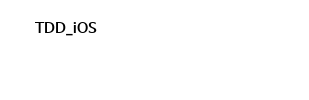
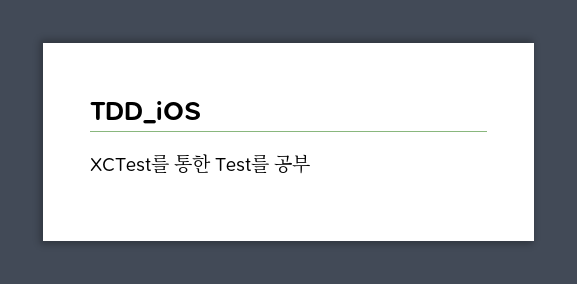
(97, 29) none -> [90,154,311,174] // XCTest를 통한 Test를 공부

